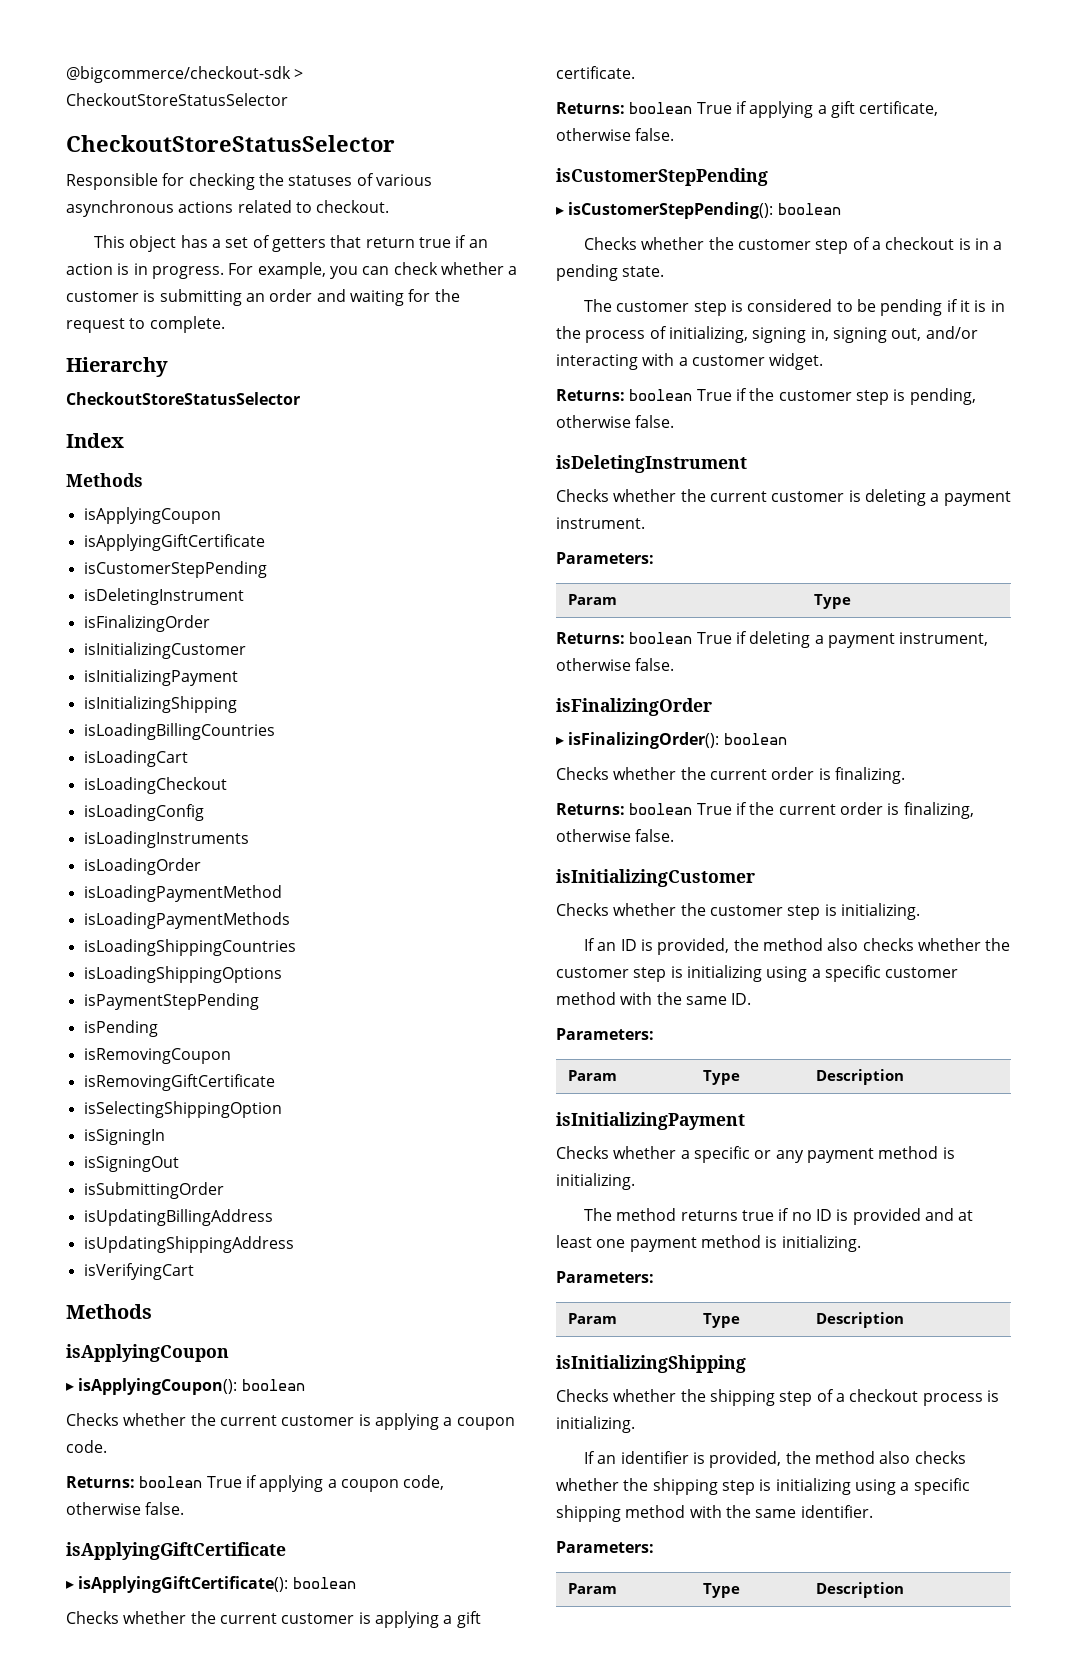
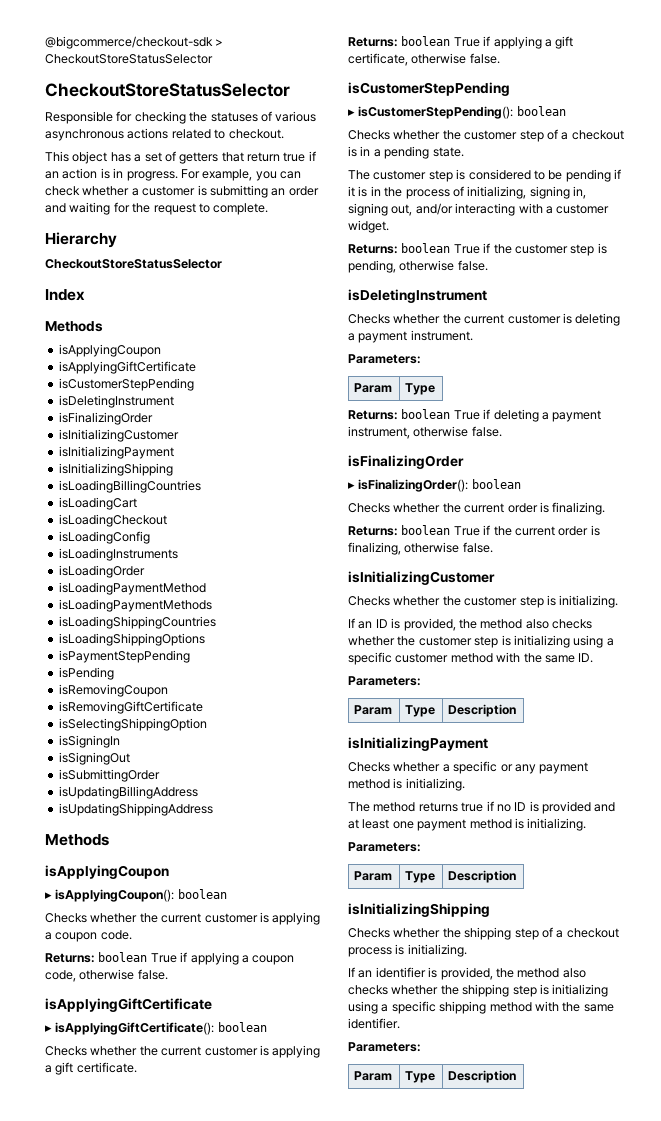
[83,1263,194,1280] // isVerifyingCart -> (213, 809) none

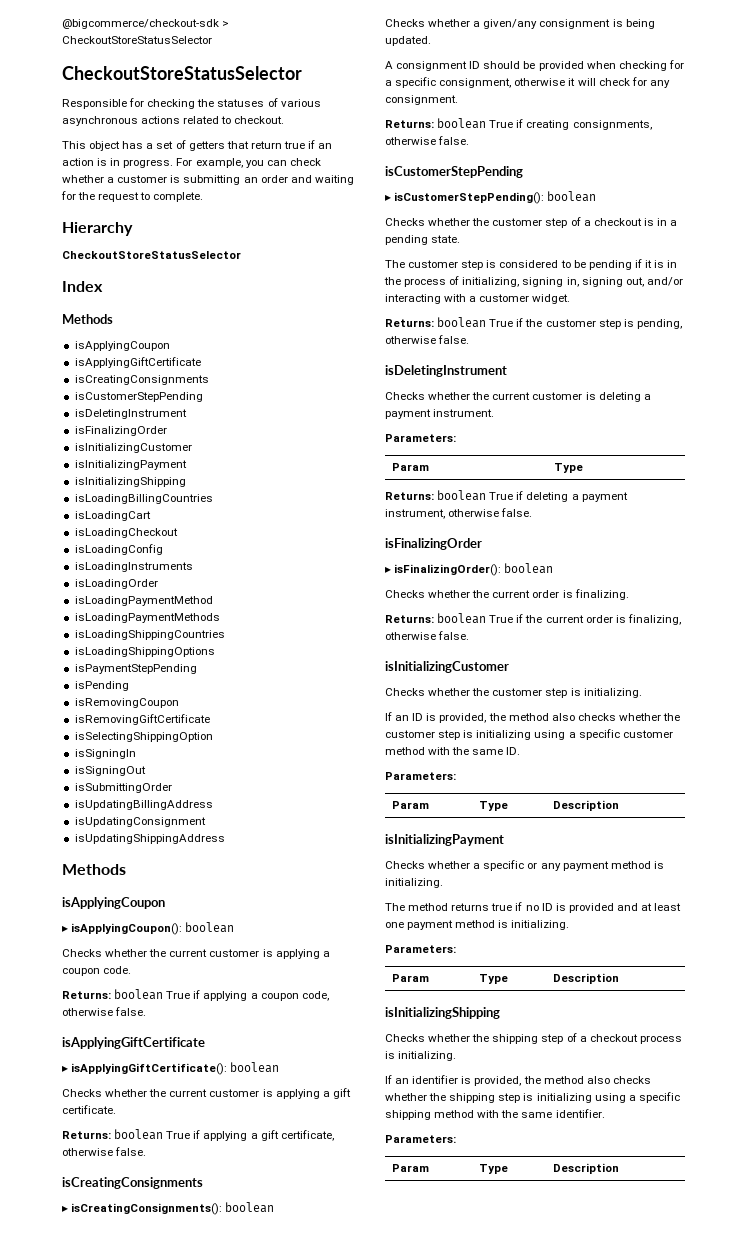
(196, 367) none -> [74,375,209,385] // isCreatingConsignments
(198, 792) none -> [74,817,206,827] // isUpdatingConsignment
(500, 58) none -> [62,1177,203,1189] [62,1202,275,1215] [385,19,655,29] [385,36,431,46] [385,60,684,71] [385,77,670,88] [385,95,458,105] [385,118,652,130] [385,136,470,145] // isCreatingConsignments // ▸ isCreatingConsignments(): boolean // Checks whether a given/any consignment is being updated. // A consignment ID should be provided when checking for a specific consignment, otherwise it will check for any consignment. // Returns: boolean True if creating consignments, otherwise false.

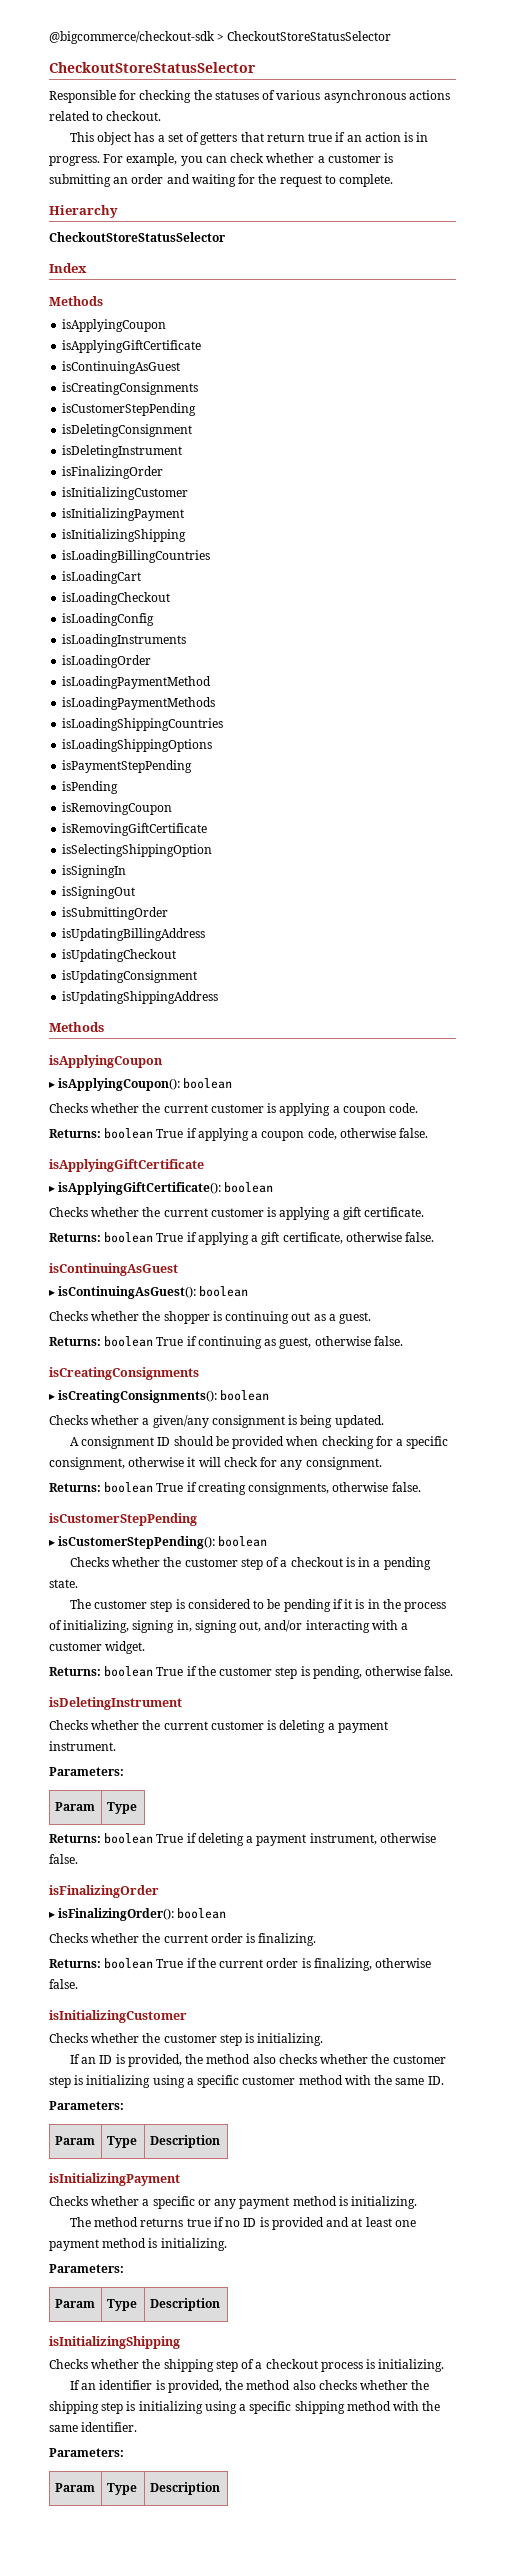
(201, 362) none -> [62,361,181,374] // isContinuingAsGuest
(203, 397) none -> [62,424,193,437] // isDeletingConsignment
(213, 805) none -> [62,949,177,962] // isUpdatingCheckout
(147, 1151) none -> [49,1263,178,1276] [49,1286,249,1299] [49,1311,372,1324] [49,1336,403,1349] // isContinuingAsGuest // ▸ isContinuingAsGuest(): boolean // Checks whether the shopper is continuing out as a guest. // Returns: boolean True if continuing as guest, otherwise false.

